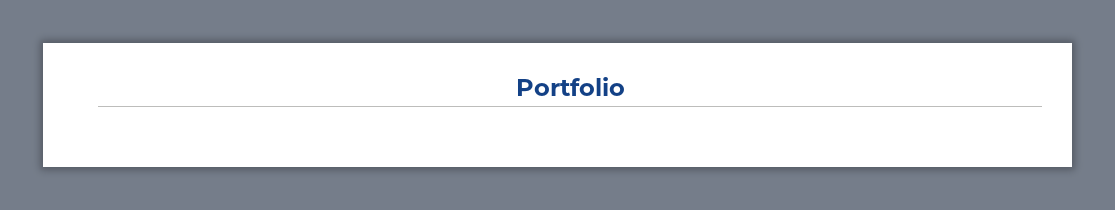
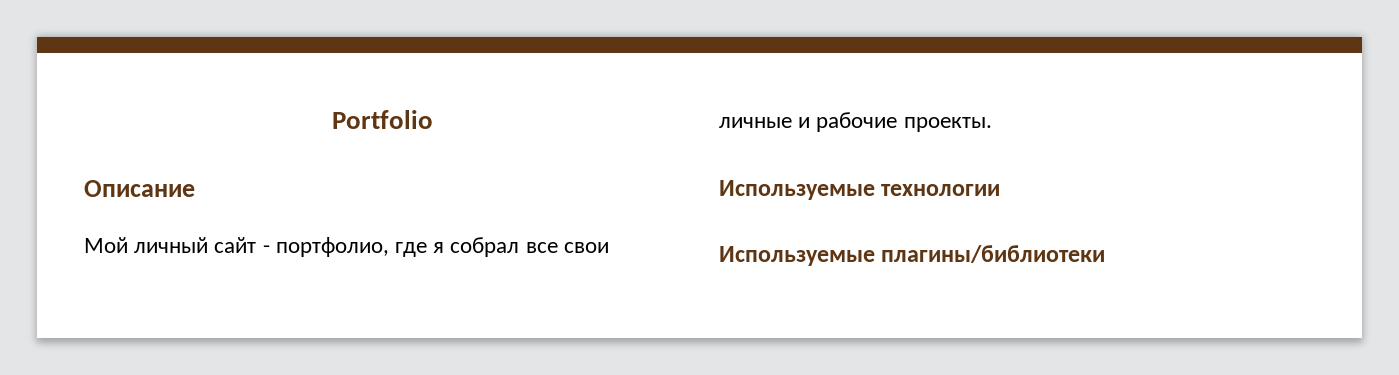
(625, 86) none -> [84,180,195,197] [84,237,609,257] [719,112,992,132] [719,180,1001,200] [719,245,1106,266] // Описание // Мой личный сайт - портфолио, где я собрал все свои личные и рабочие проекты. // Используемые технологии // Используемые плагины/библиотеки

